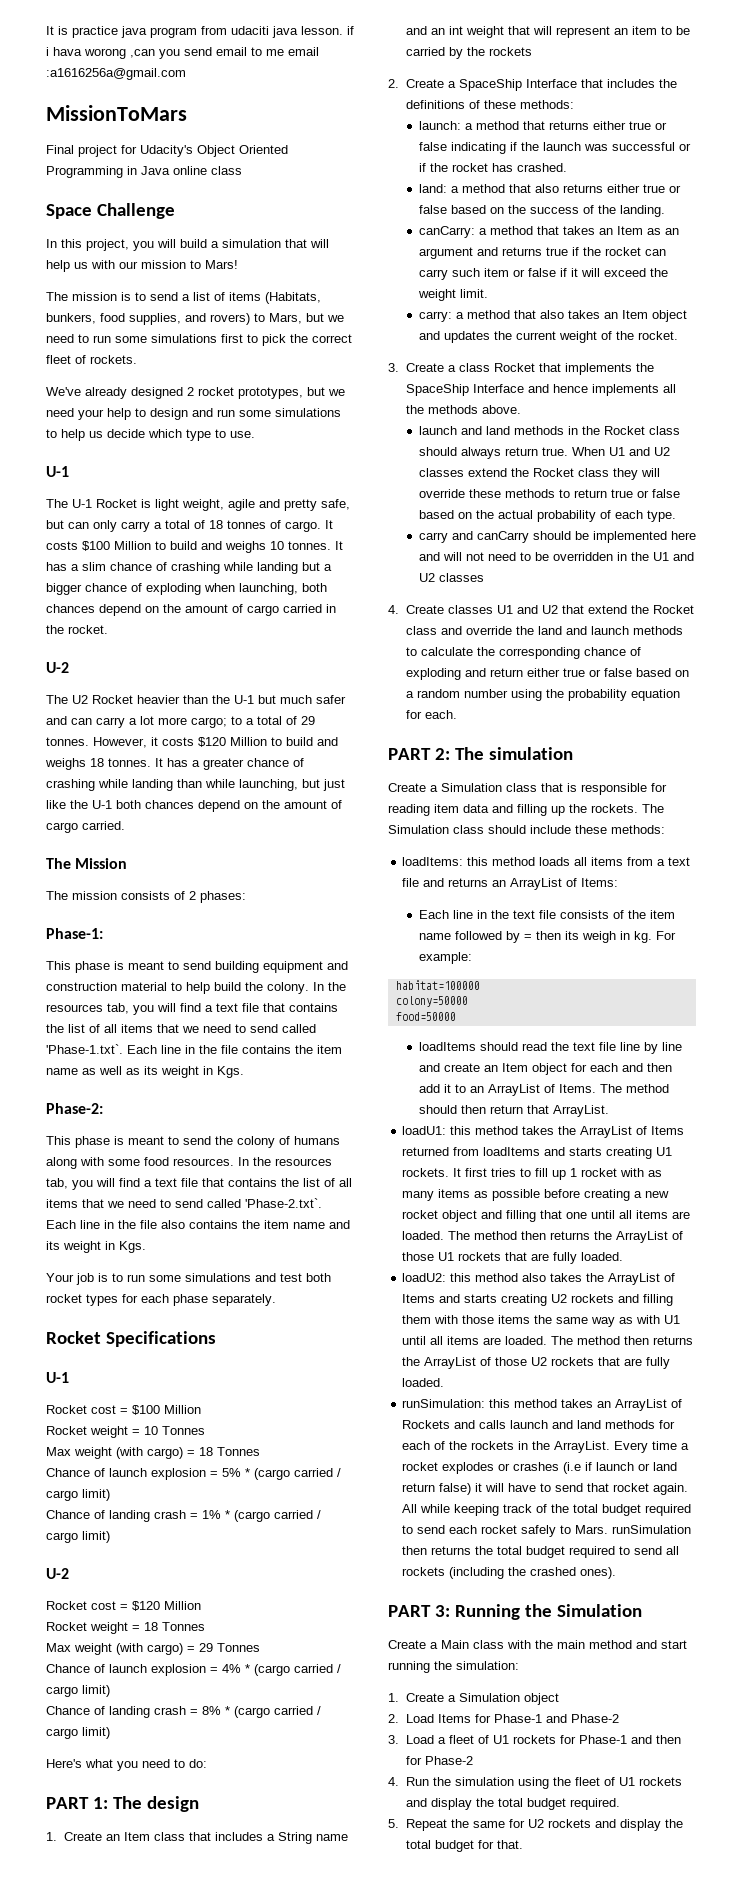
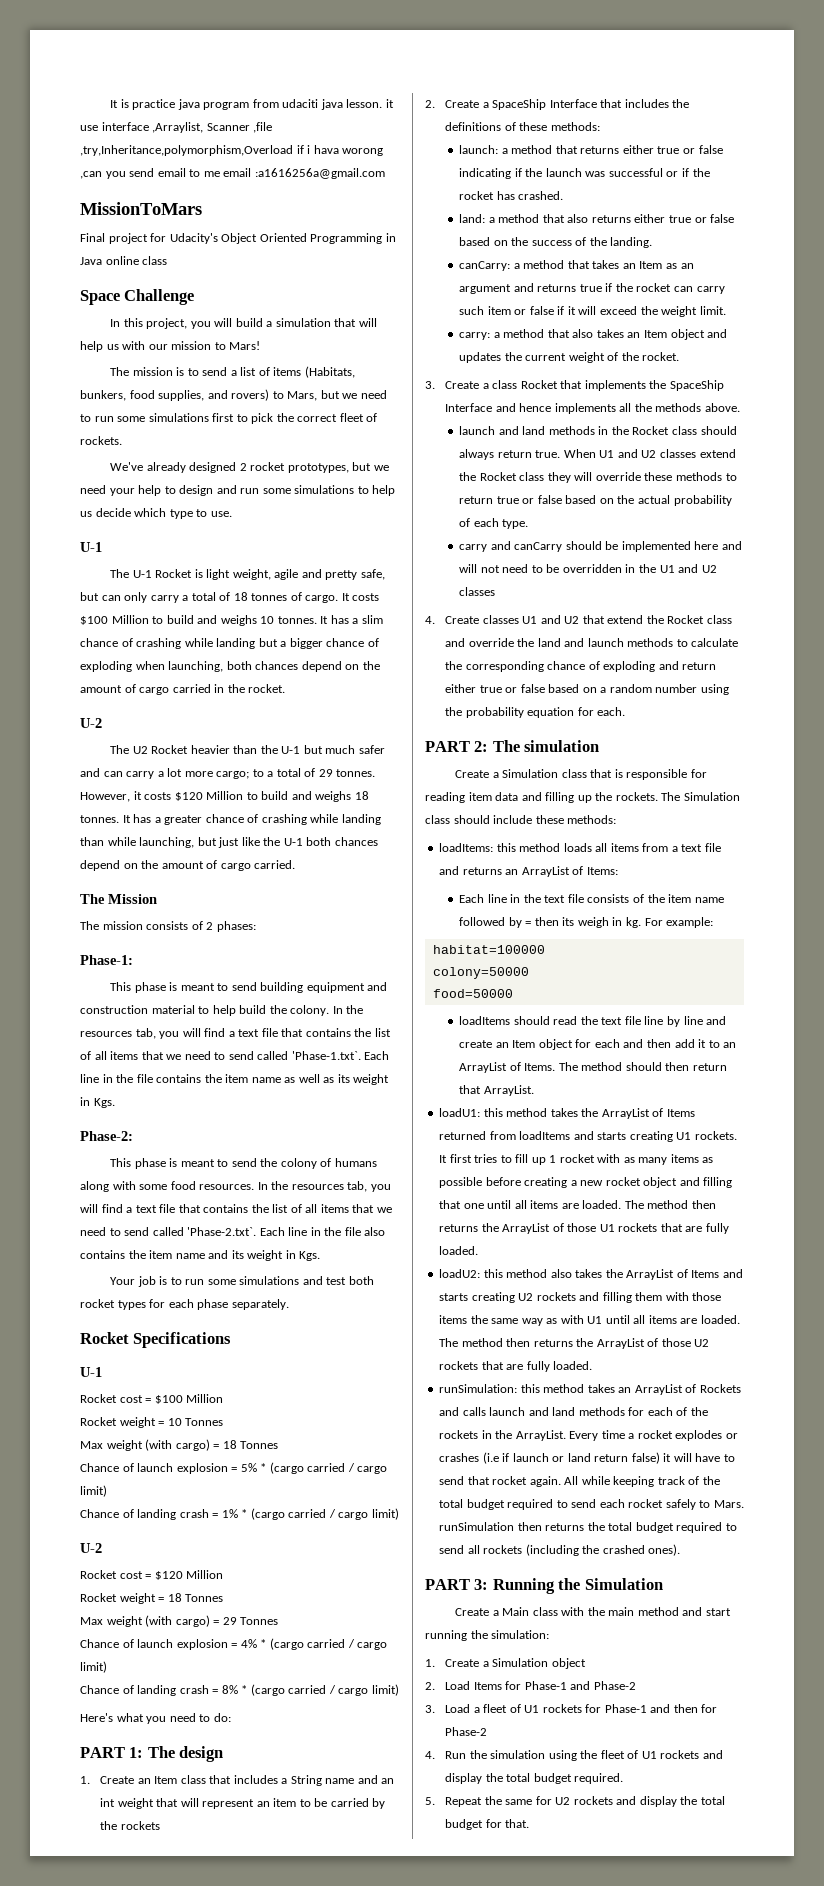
(343, 30) none -> [385,99,394,108] [80,122,273,133] [80,145,293,156] it use interface ,Arraylist, Scanner ,file ,try,Inheritance,polymorphism,Overload

